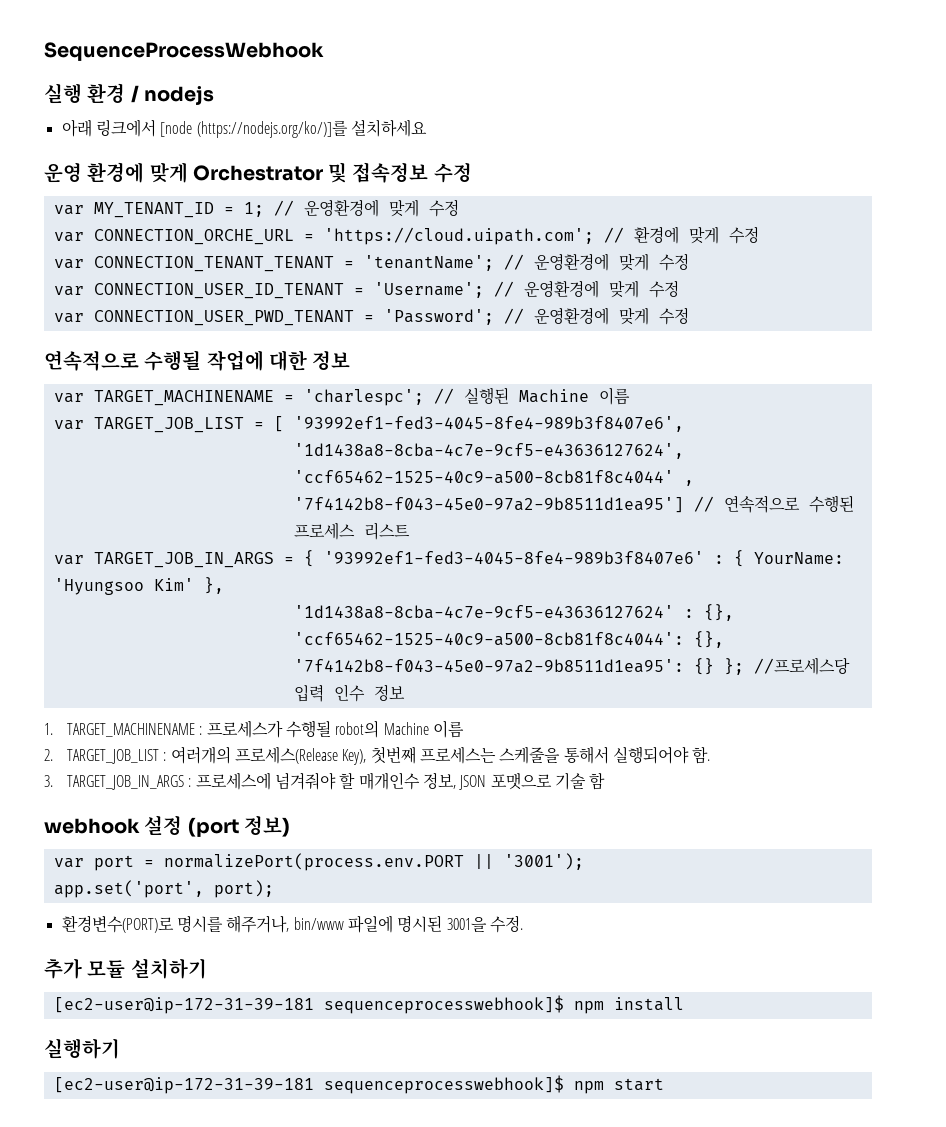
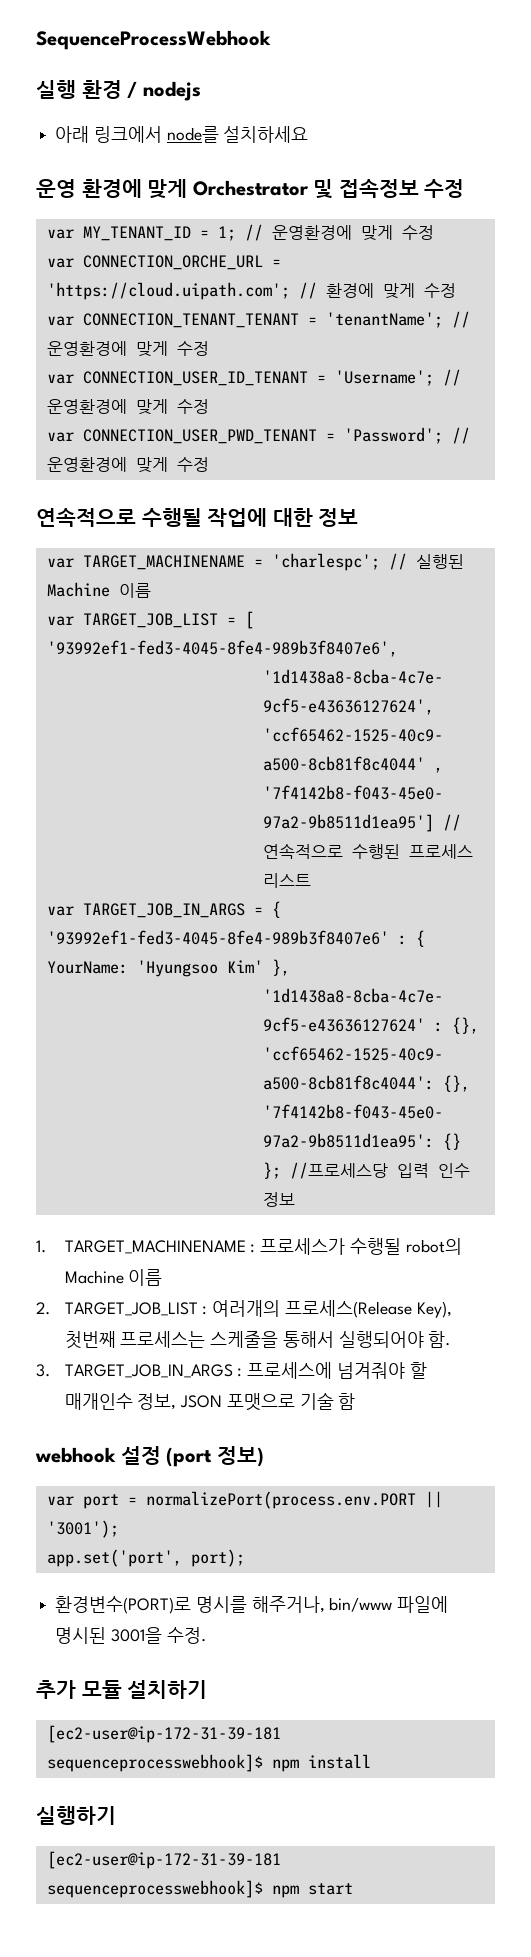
[160,121,348,138] [node (https://nodejs.org/ko/)]를 -> [166,126,219,143] node를

